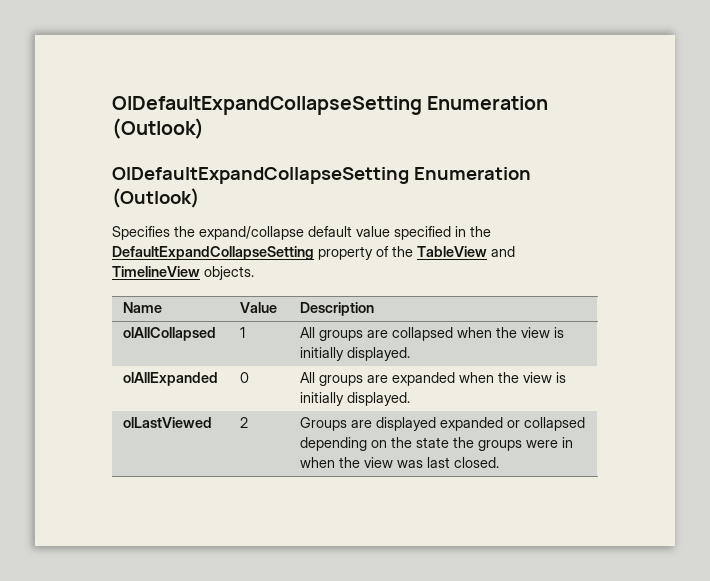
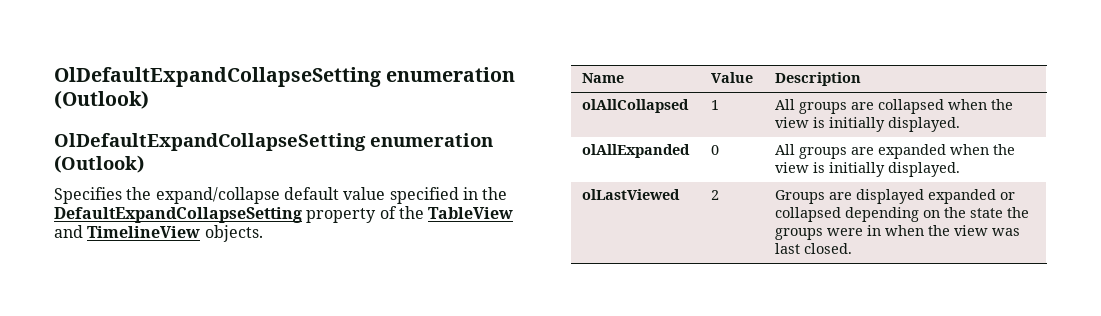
[112,96,549,115] OlDefaultExpandCollapseSetting Enumeration -> [54,67,516,87] OlDefaultExpandCollapseSetting enumeration
[413,167,531,180] Enumeration -> [370,133,493,147] enumeration

